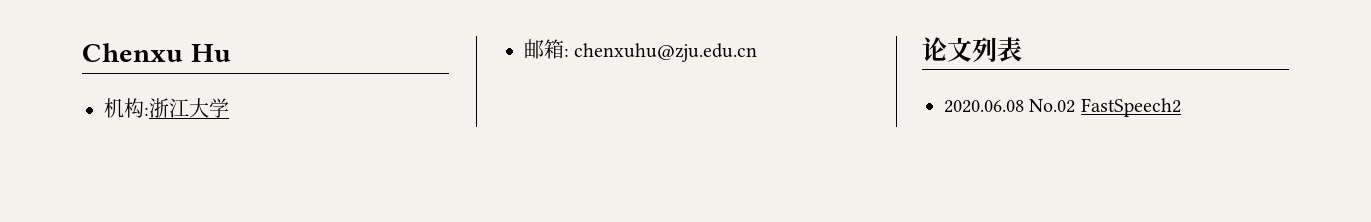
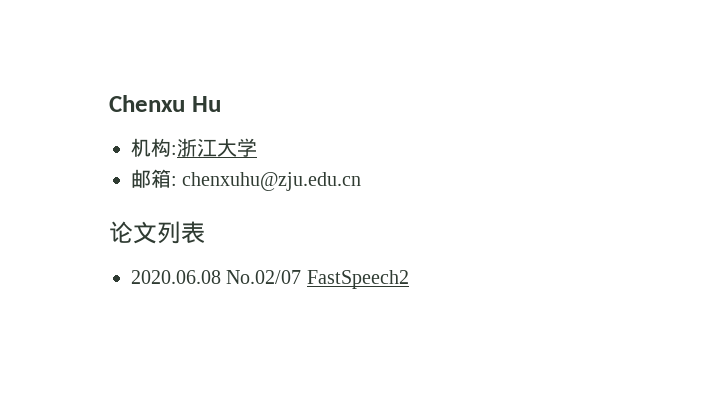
[1029,99,1076,113] No.02 -> [226,270,302,284] No.02/07

